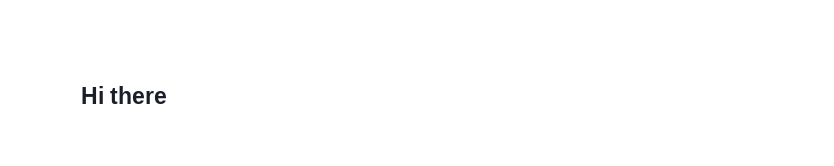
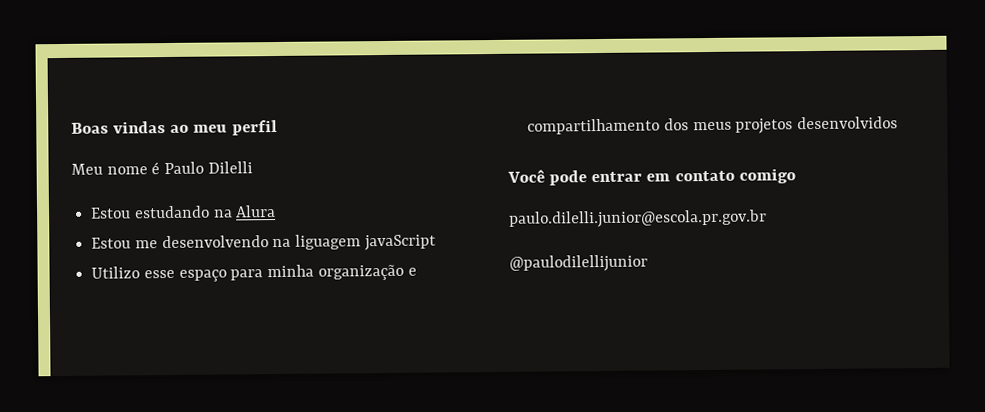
[81,86,168,104] Hi there -> [71,119,278,136] [71,161,253,175] [90,205,277,219] [91,234,436,251] [91,264,417,282] [527,116,899,135] [507,168,796,186] [509,209,767,228] [509,254,648,272] Boas vindas ao meu perfil // Meu nome é Paulo Dilelli // Estou estudando na Alura // Estou me desenvolvendo na liguagem javaScript // Utilizo esse espaço para minha organização e compartilhamento dos meus projetos desenvolvidos // Você pode entrar em contato comigo // paulo.dilelli.junior@escola.pr.gov.br // @paulodilellijunior

